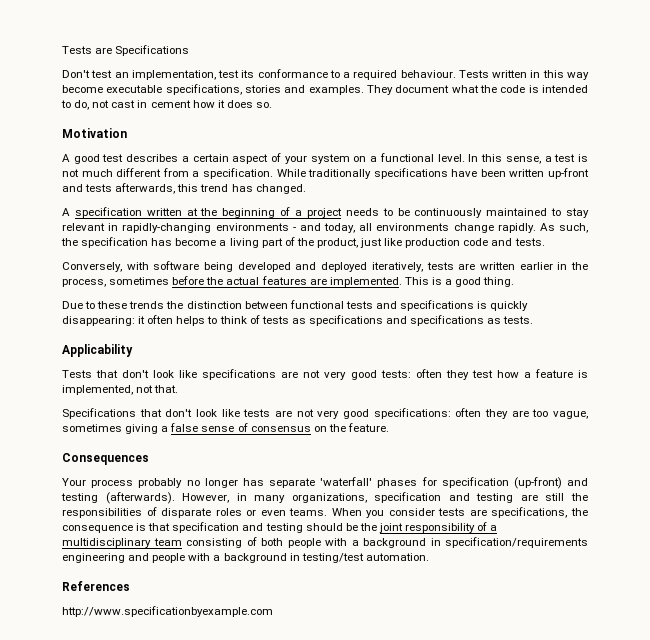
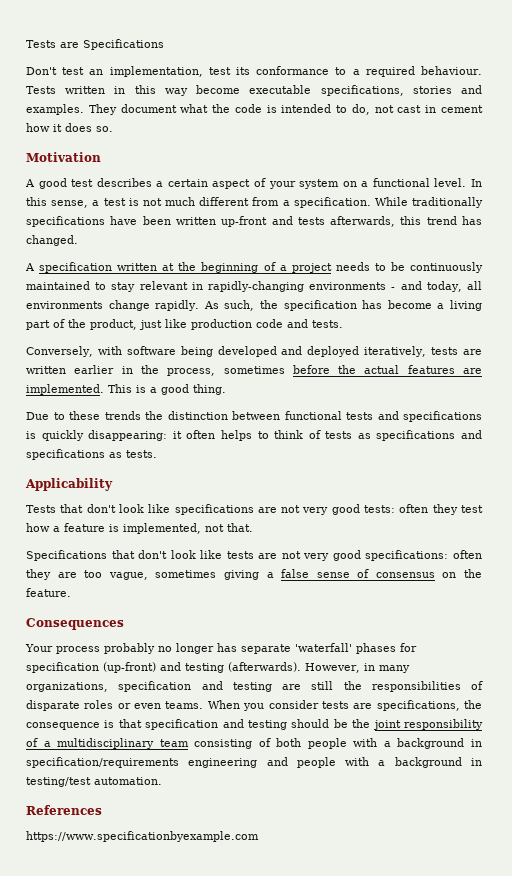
[62,606,273,617] http://www.specificationbyexample.com -> [26,831,259,842] https://www.specificationbyexample.com

